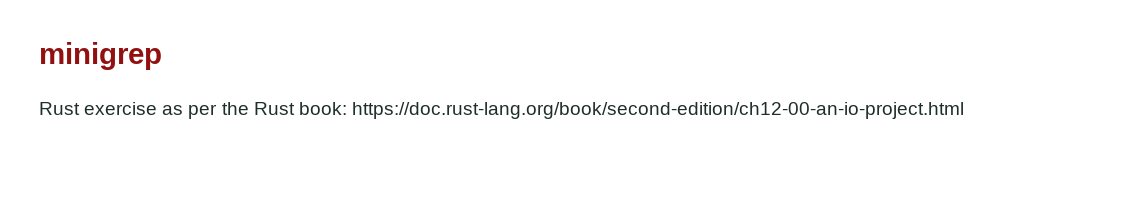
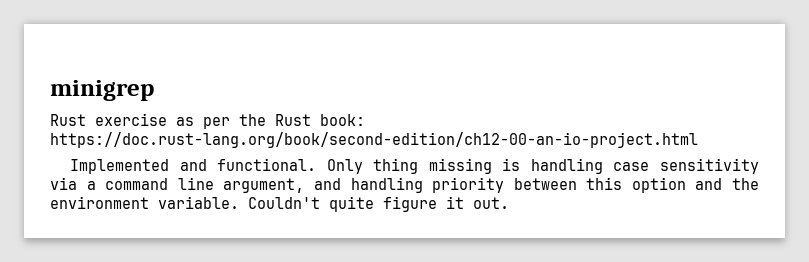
(964, 110) none -> [70,158,759,174] [50,177,760,193] [50,196,509,212] // Implemented and functional. Only thing missing is handling case sensitivity via a command line argument, and handling priority between this option and the environment variable. Couldn't quite figure it out.

